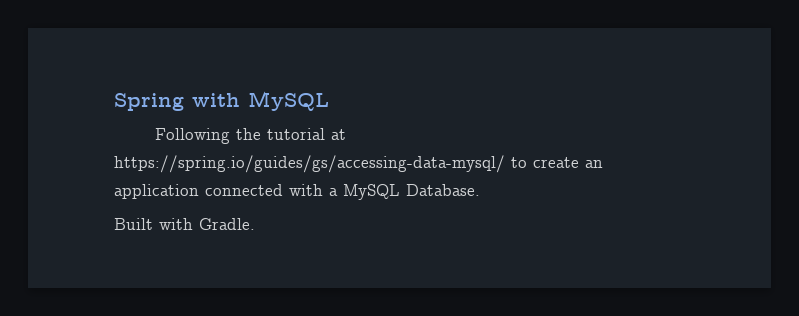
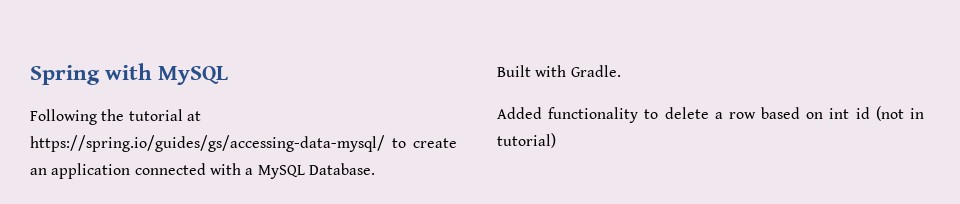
(255, 224) none -> [497,106,924,123] [497,133,556,148] // Added functionality to delete a row based on int id (not in tutorial)

